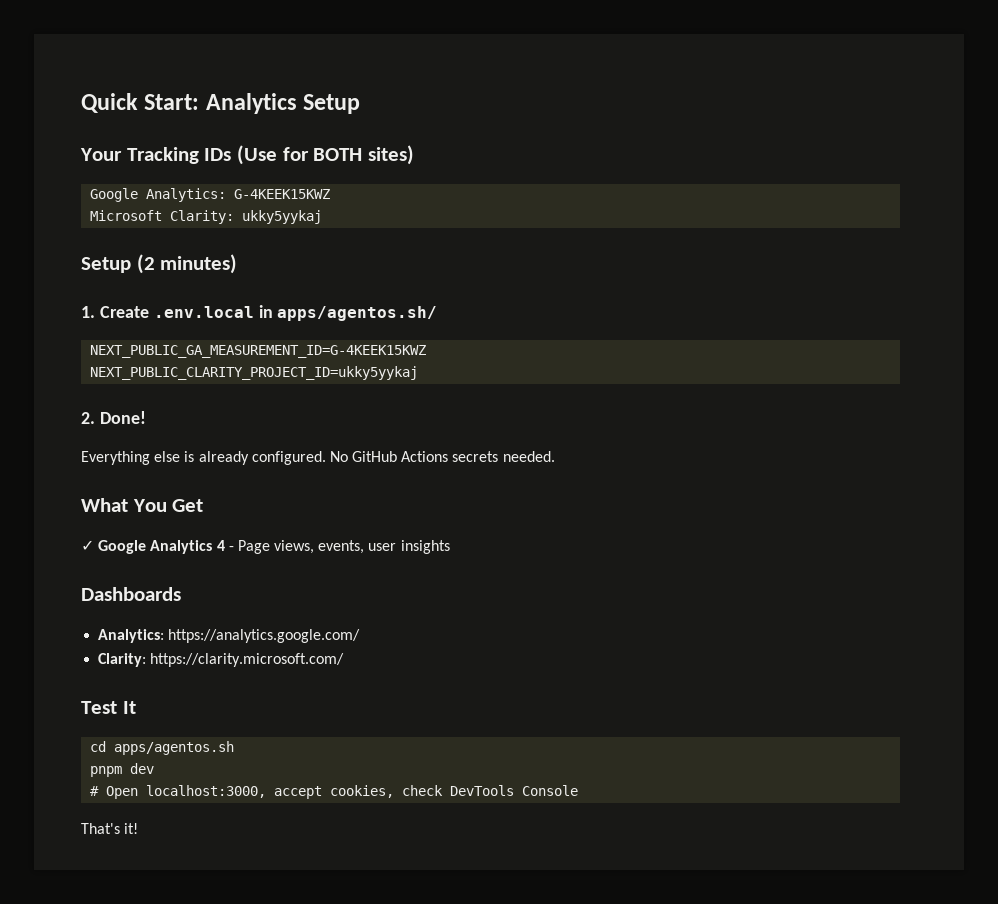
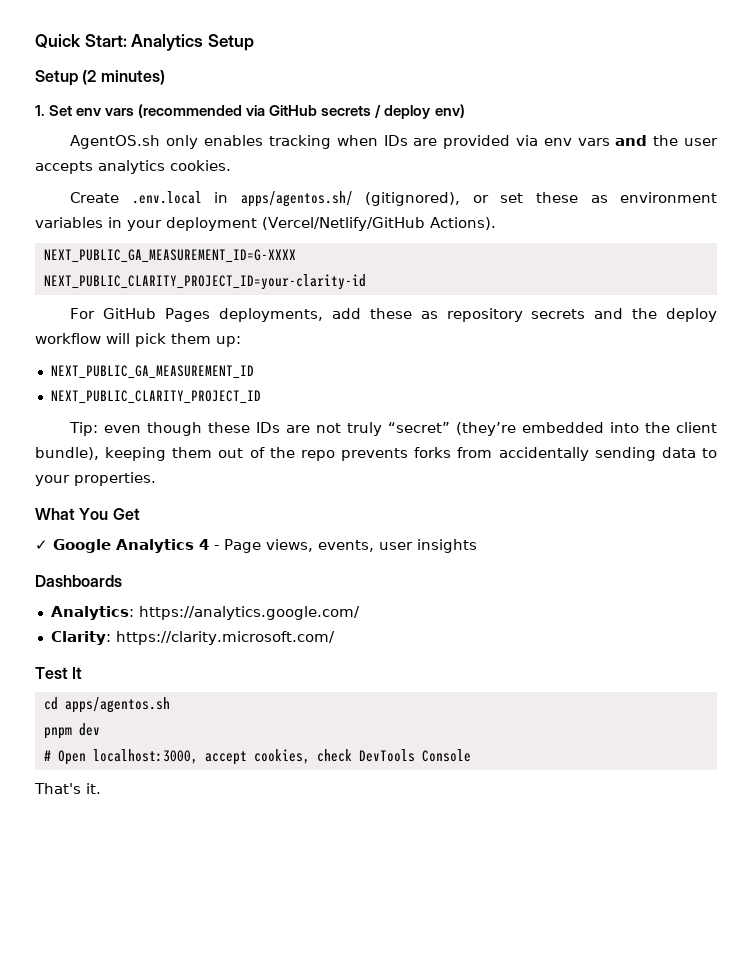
[80,145,415,165] [90,188,331,202] [90,210,323,224] [81,254,238,274] [81,305,438,321] [90,345,427,358] [90,366,419,380] [81,411,146,424] [81,451,555,465] Your Tracking IDs (Use for BOTH sites) // Google Analytics: G-4KEEK15KWZ // Microsoft Clarity: ukky5yykaj // Setup (2 minutes) // 1. Create .env.local in apps/agentos.sh/ // NEXT_PUBLIC_GA_MEASUREMENT_ID=G-4KEEK15KWZ // NEXT_PUBLIC_CLARITY_PROJECT_ID=ukky5yykaj // 2. Done! // Everything else is already configured. No GitHub Actions secrets needed. -> [35,70,165,86] [35,104,465,119] [70,135,719,149] [35,160,231,174] [70,191,717,207] [35,217,496,231] [43,249,296,263] [43,274,366,290] [70,308,718,322] [35,333,241,347] [50,365,254,379] [50,390,261,404] [69,422,717,436] [35,447,717,461] [35,472,156,486] Setup (2 minutes) // 1. Set env vars (recommended via GitHub secrets / deploy env) // AgentOS.sh only enables tracking when IDs are provided via env vars and the user accepts analytics cookies. // Create .env.local in apps/agentos.sh/ (gitignored), or set these as environment variables in your deployment (Vercel/Netlify/GitHub Actions). // NEXT_PUBLIC_GA_MEASUREMENT_ID=G-XXXX // NEXT_PUBLIC_CLARITY_PROJECT_ID=your-clarity-id // For GitHub Pages deployments, add these as repository secrets and the deploy workflow will pick them up: // NEXT_PUBLIC_GA_MEASUREMENT_ID // NEXT_PUBLIC_CLARITY_PROJECT_ID // Tip: even though these IDs are not truly “secret” (they’re embedded into the client bundle), keeping them out of the repo prevents forks from accidentally sending data to your properties.
[124,823,139,834] it! -> [86,783,101,794] it.

